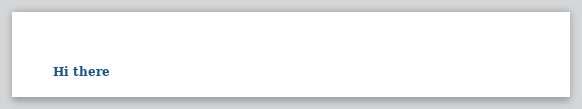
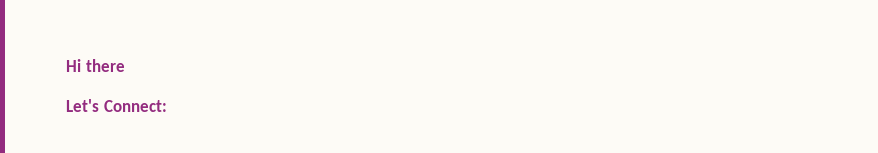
(110, 71) none -> [66,99,167,112] // Let's Connect:

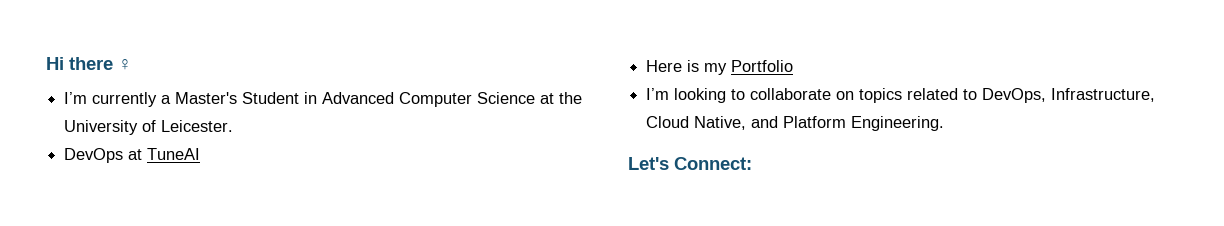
(125, 65) none -> [118,59,132,70] [64,92,583,107] [64,120,234,135] [64,148,201,163] [646,60,794,75] [646,88,1156,103] [646,116,945,131] ♀ // I’m currently a Master's Student in Advanced Computer Science at the University of Leicester. // DevOps at TuneAI // Here is my Portfolio // I’m looking to collaborate on topics related to DevOps, Infrastructure, Cloud Native, and Platform Engineering.

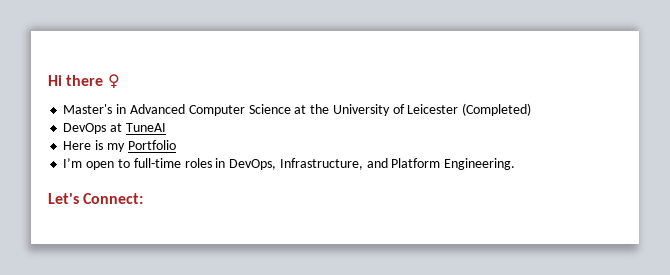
[64,92,300,107] I’m currently a Master's Student -> [63,104,113,114] Master's
[161,120,234,132] Leicester. -> [407,103,532,116] Leicester (Completed)
[674,88,1156,103] [646,116,747,130] looking to collaborate on topics related to DevOps, Infrastructure, Cloud Native, -> [86,158,363,170] open to full-time roles in DevOps, Infrastructure,

